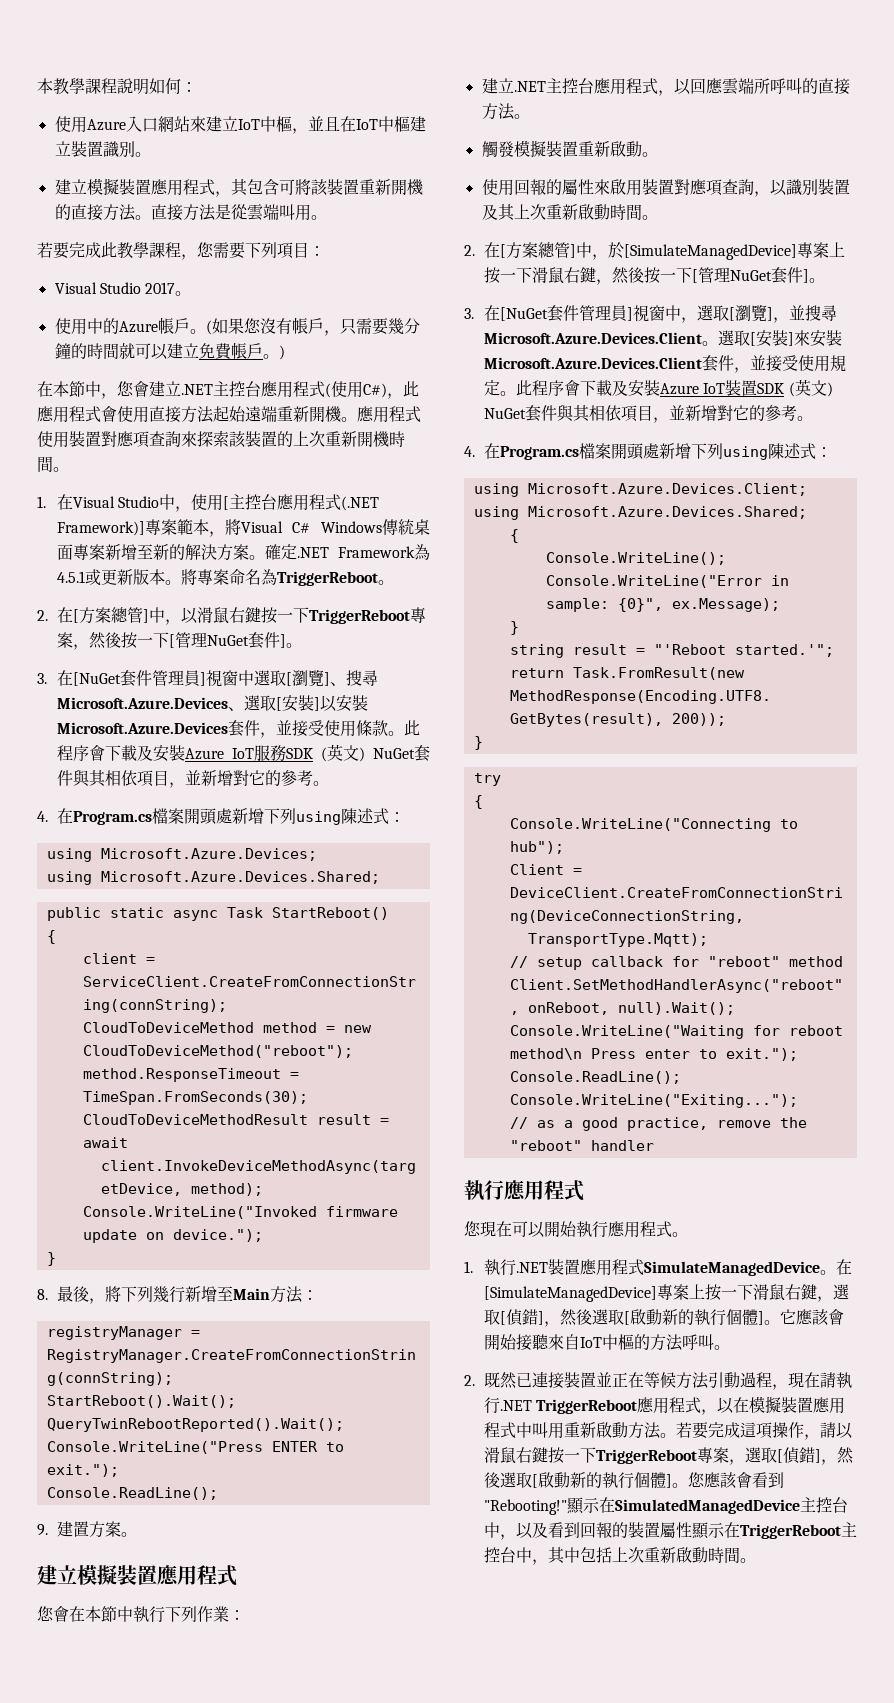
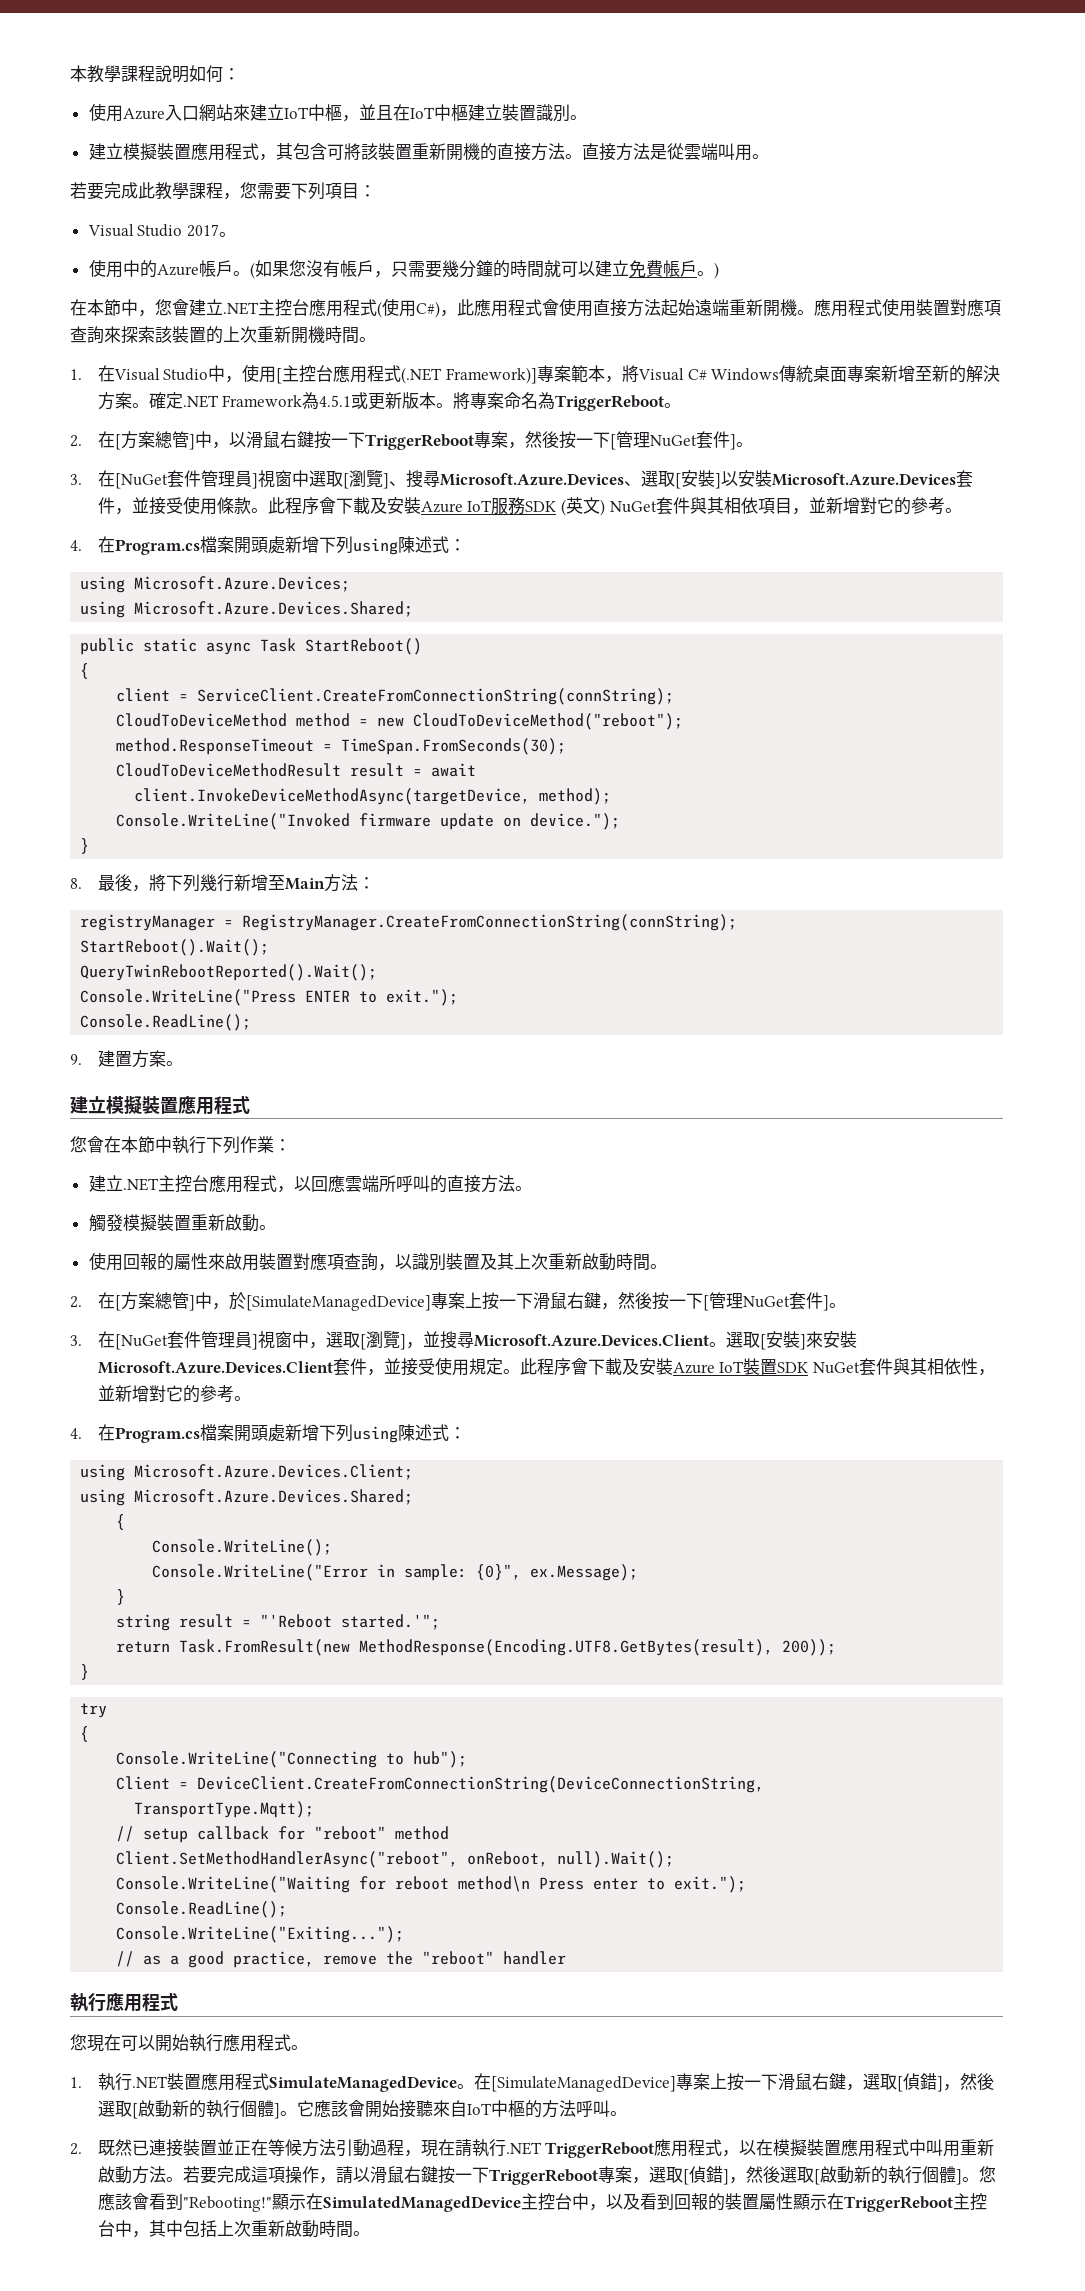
[788,379,833,397] [483,405,653,422] (英文) NuGet套件與其相依項目 -> [813,1358,979,1376] NuGet套件與其相依性

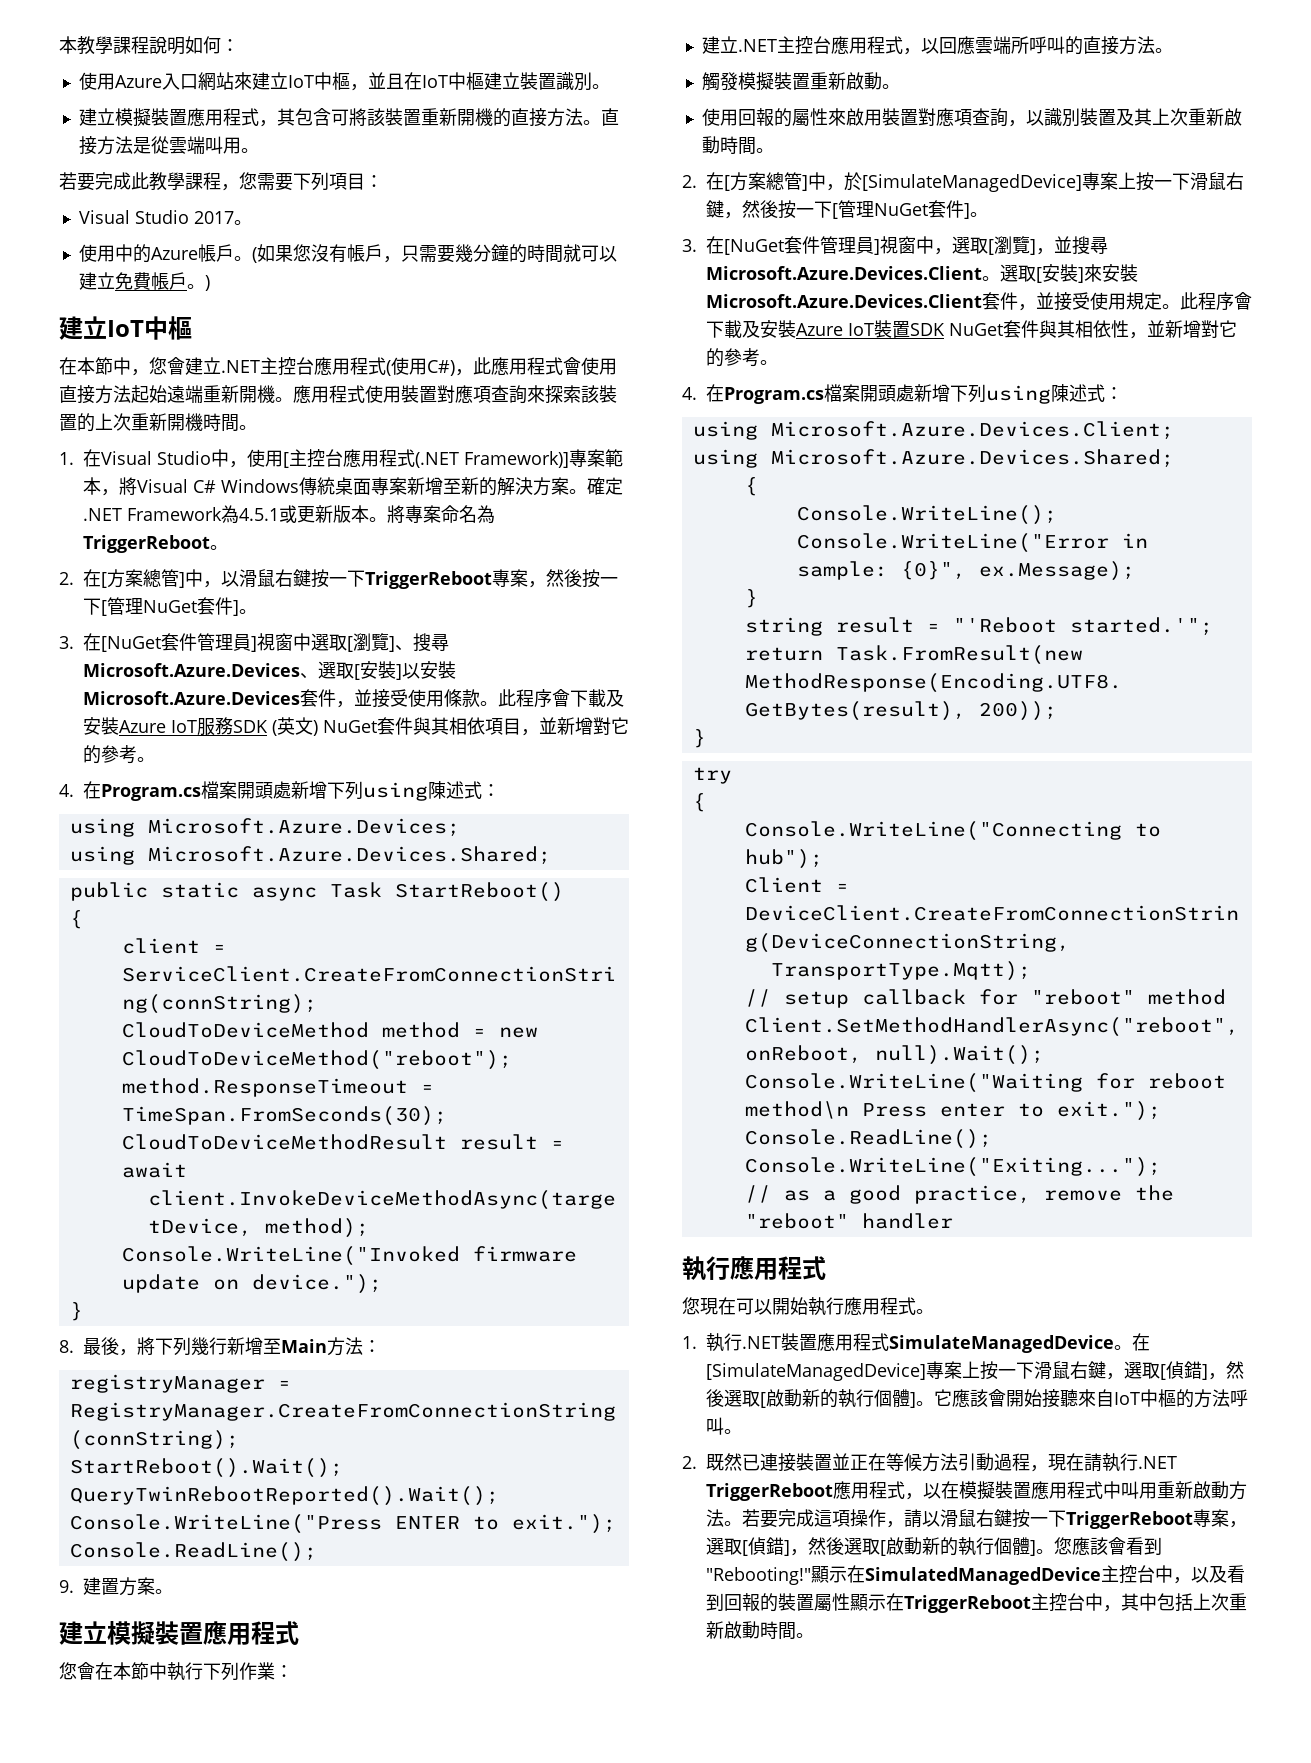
(719, 270) none -> [59,316,192,340] // 建立IoT中樞

